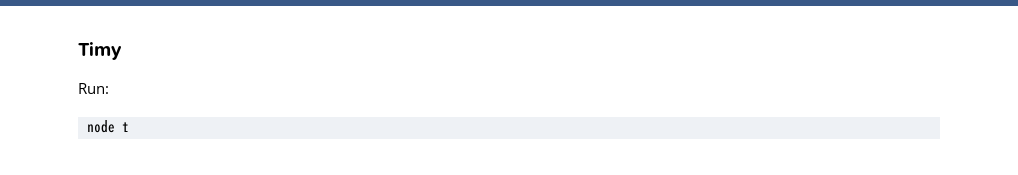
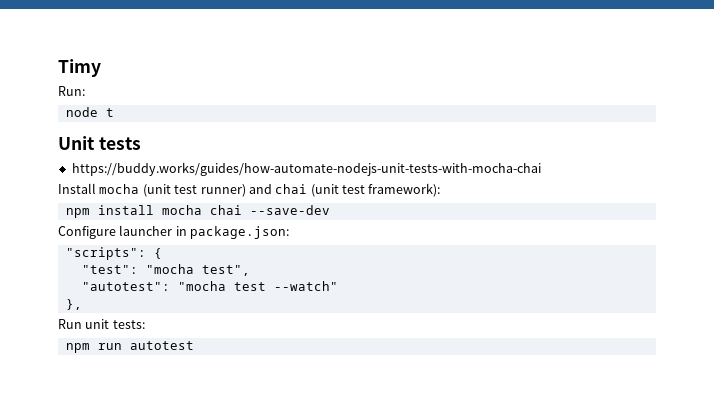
(129, 127) none -> [58,136,141,150] [71,162,541,176] [58,183,441,197] [65,205,330,218] [58,225,290,239] [65,247,162,260] [81,264,250,276] [81,281,338,291] [65,299,82,310] [58,319,145,329] [65,341,194,353] // Unit tests // https://buddy.works/guides/how-automate-nodejs-unit-tests-with-mocha-chai // Install mocha (unit test runner) and chai (unit test framework): // npm install mocha chai --save-dev // Configure launcher in package.json: // "scripts": { // "test": "mocha test", // "autotest": "mocha test --watch" // }, // Run unit tests: // npm run autotest

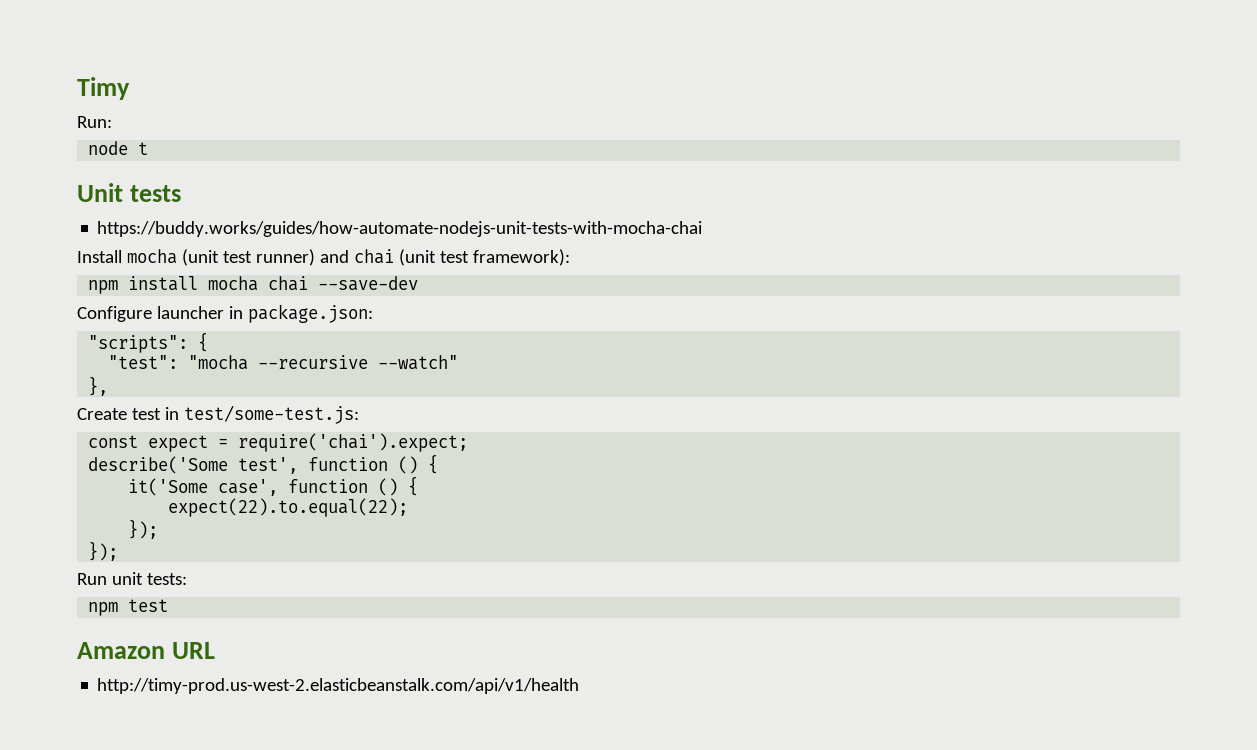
[201,265,250,276] [81,281,338,291] [65,299,82,310] test", // "autotest": "mocha test --watch" // }, -> [258,355,459,370] [88,376,109,396] [77,405,359,424] [88,433,469,452] [88,454,439,474] [128,476,419,496] [168,498,409,517] [128,519,159,539] [88,541,119,561] --recursive --watch" // }, // Create test in test/some-test.js: // const expect = require('chai').expect; // describe('Some test', function () { // it('Some case', function () { // expect(22).to.equal(22); // }); // });
[97,341,194,350] run autotest -> [128,599,169,612] [77,642,216,659] [97,678,580,694] test // Amazon URL // http://timy-prod.us-west-2.elasticbeanstalk.com/api/v1/health

